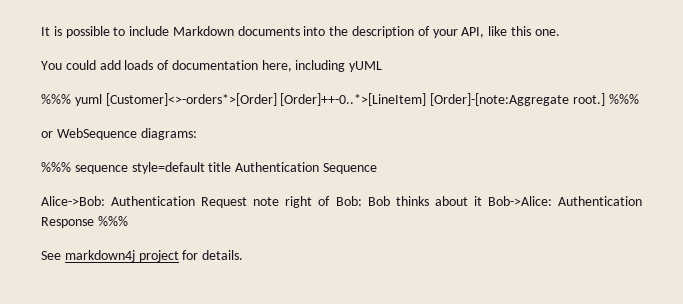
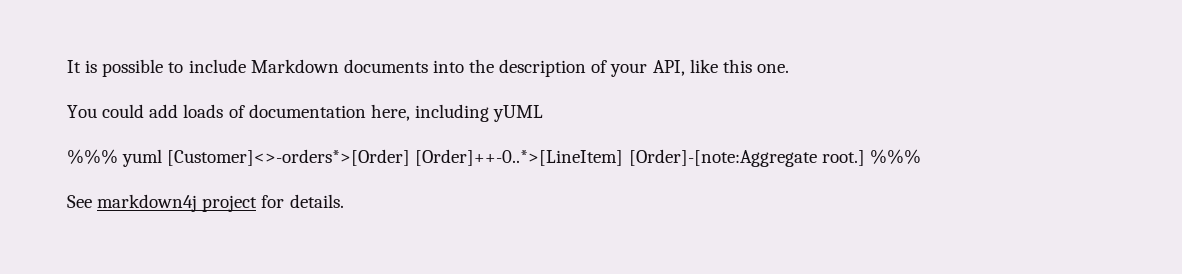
[41,128,197,140] [41,162,377,174] [41,196,642,208] [41,216,128,228] // or WebSequence diagrams: // %%% sequence style=default title Authentication Sequence // Alice->Bob: Authentication Request note right of Bob: Bob thinks about it Bob->Alice: Authentication Response %%% -> (921, 156) none

